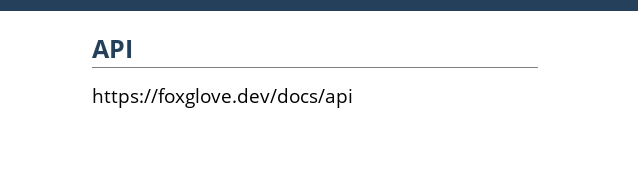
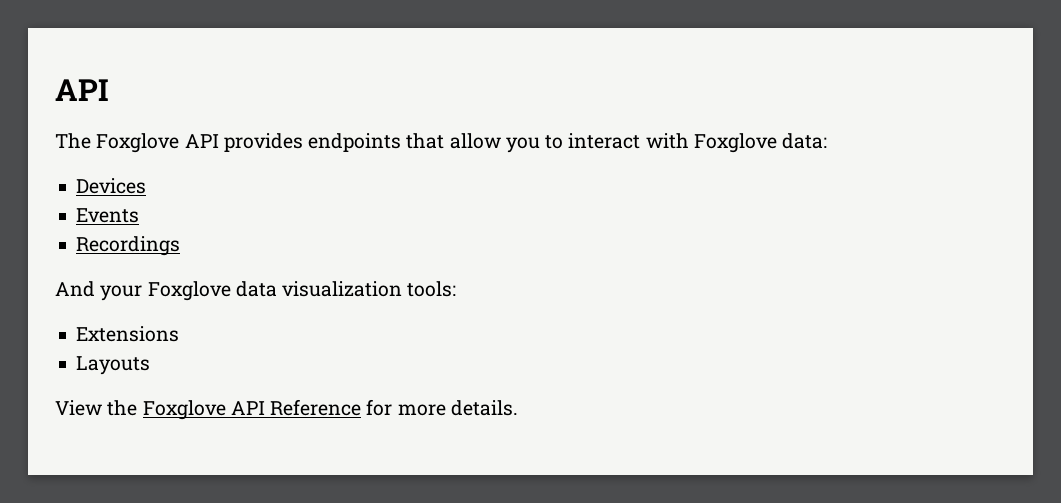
[92,88,353,108] https://foxglove.dev/docs/api -> [55,133,828,153] [76,178,147,194] [76,208,140,223] [76,236,181,256] [55,281,457,301] [76,326,180,342] [76,356,151,375] [55,399,518,420] The Foxglove API provides endpoints that allow you to interact with Foxglove data: // Devices // Events // Recordings // And your Foxglove data visualization tools: // Extensions // Layouts // View the Foxglove API Reference for more details.

